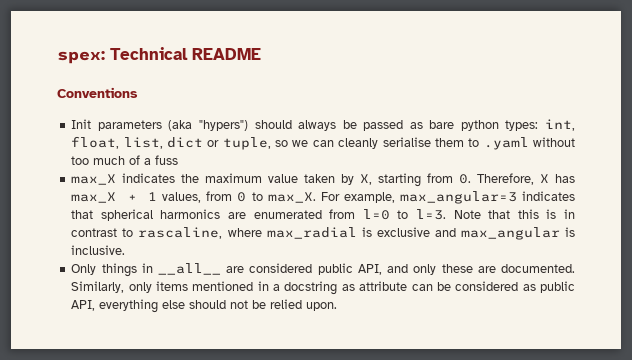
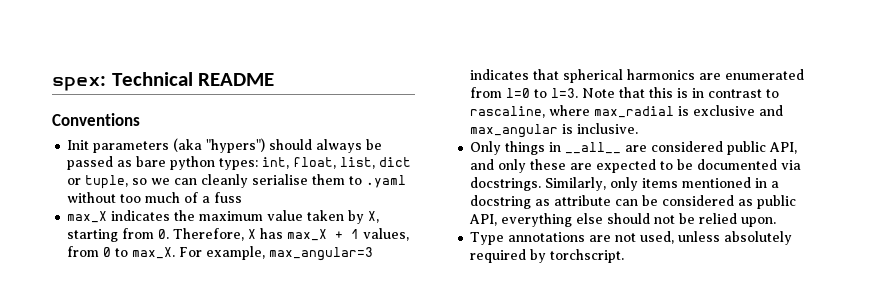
[501,264,576,273] documented. -> [596,159,802,173] [470,177,542,191] expected to be documented via docstrings.
(338, 306) none -> [470,231,793,245] [470,249,625,263] // Type annotations are not used, unless absolutely required by torchscript.

